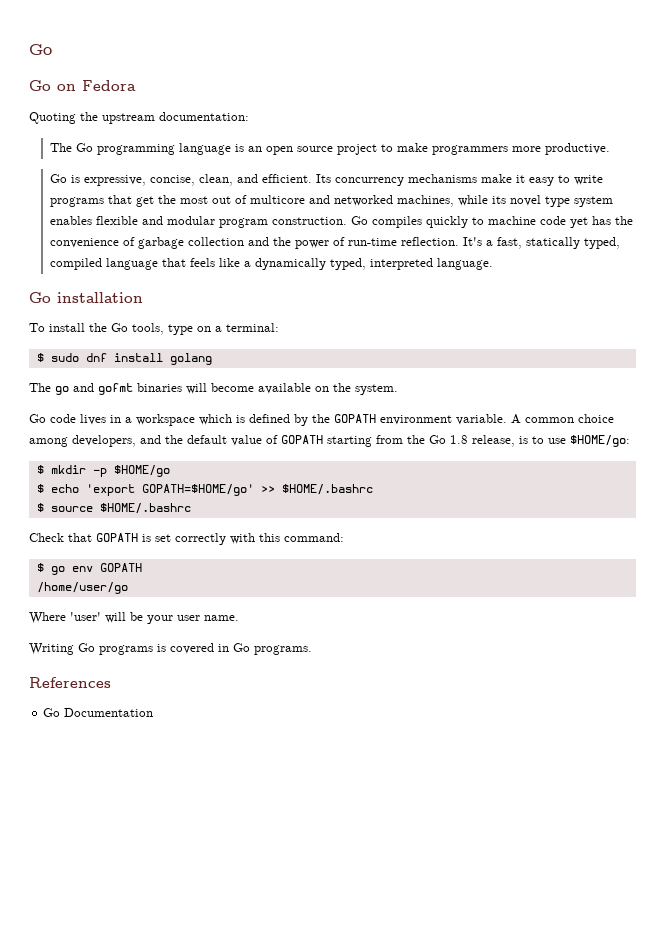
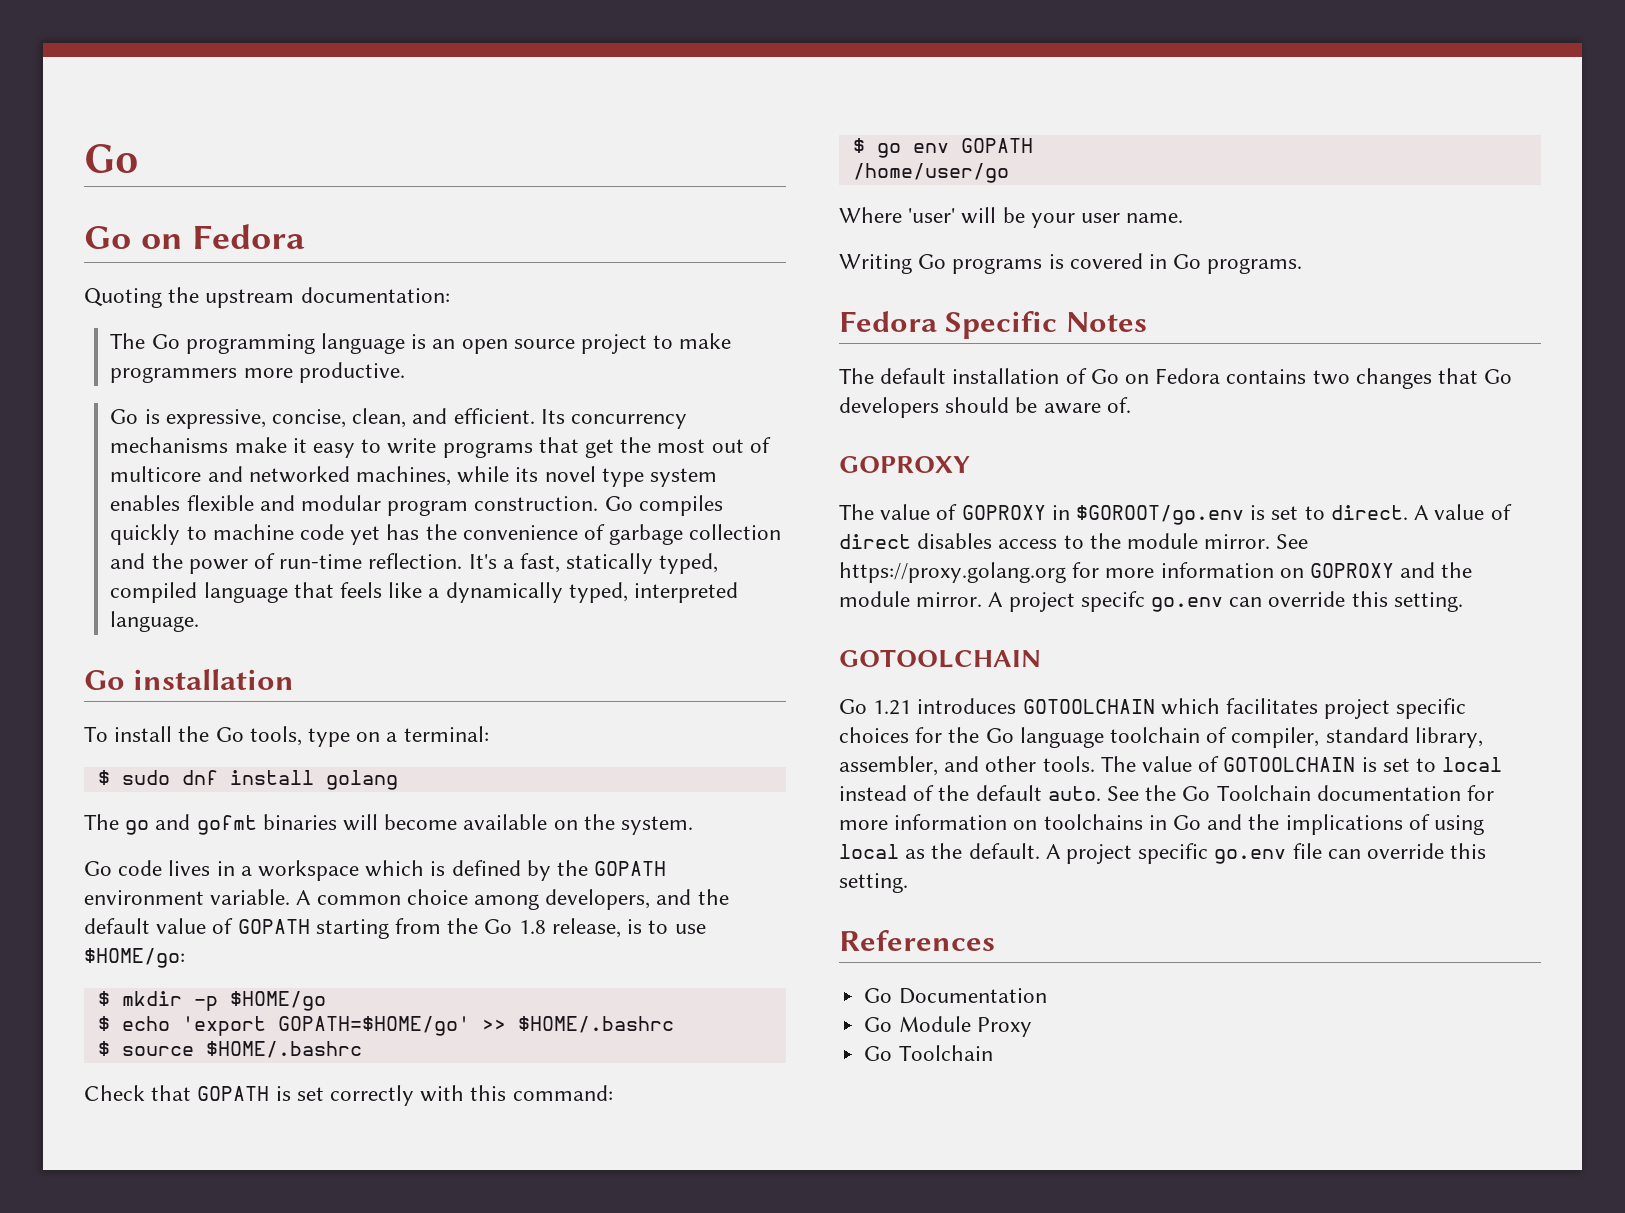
[29,677,111,688] [43,708,154,717] References // Go Documentation -> [839,311,1147,339] [839,368,1513,389] [839,397,1131,418] [839,456,970,473] [839,504,1512,525] [839,533,1309,549] [839,562,1473,583] [839,591,1463,612] [839,649,1041,668] [839,698,1467,719] [839,727,1483,748] [839,756,1503,776] [839,785,1495,801] [839,814,1485,835] [839,843,1487,864] [839,873,908,893] [839,930,995,951] [864,988,1047,1004] [864,1016,1032,1037] [864,1045,993,1061] Fedora Specific Notes // The default installation of Go on Fedora contains two changes that Go developers should be aware of. // GOPROXY // The value of GOPROXY in $GOROOT/go.env is set to direct. A value of direct disables access to the module mirror. See https://proxy.golang.org for more information on GOPROXY and the module mirror. A project specifc go.env can override this setting. // GOTOOLCHAIN // Go 1.21 introduces GOTOOLCHAIN which facilitates project specific choices for the Go language toolchain of compiler, standard library, assembler, and other tools. The value of GOTOOLCHAIN is set to local instead of the default auto. See the Go Toolchain documentation for more information on toolchains in Go and the implications of using local as the default. A project specific go.env file can override this setting. // References // Go Documentation // Go Module Proxy // Go Toolchain

